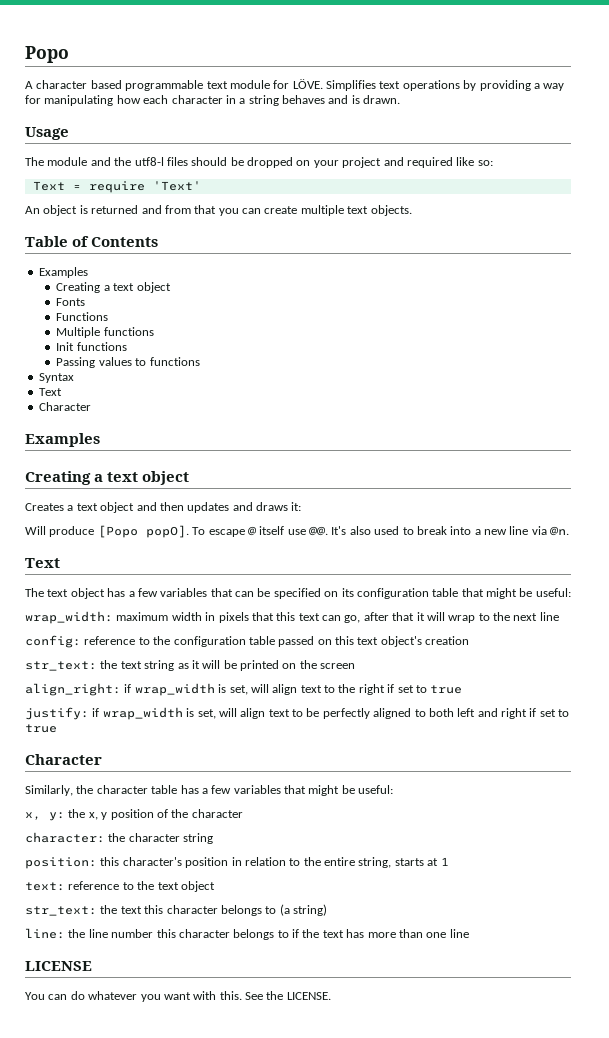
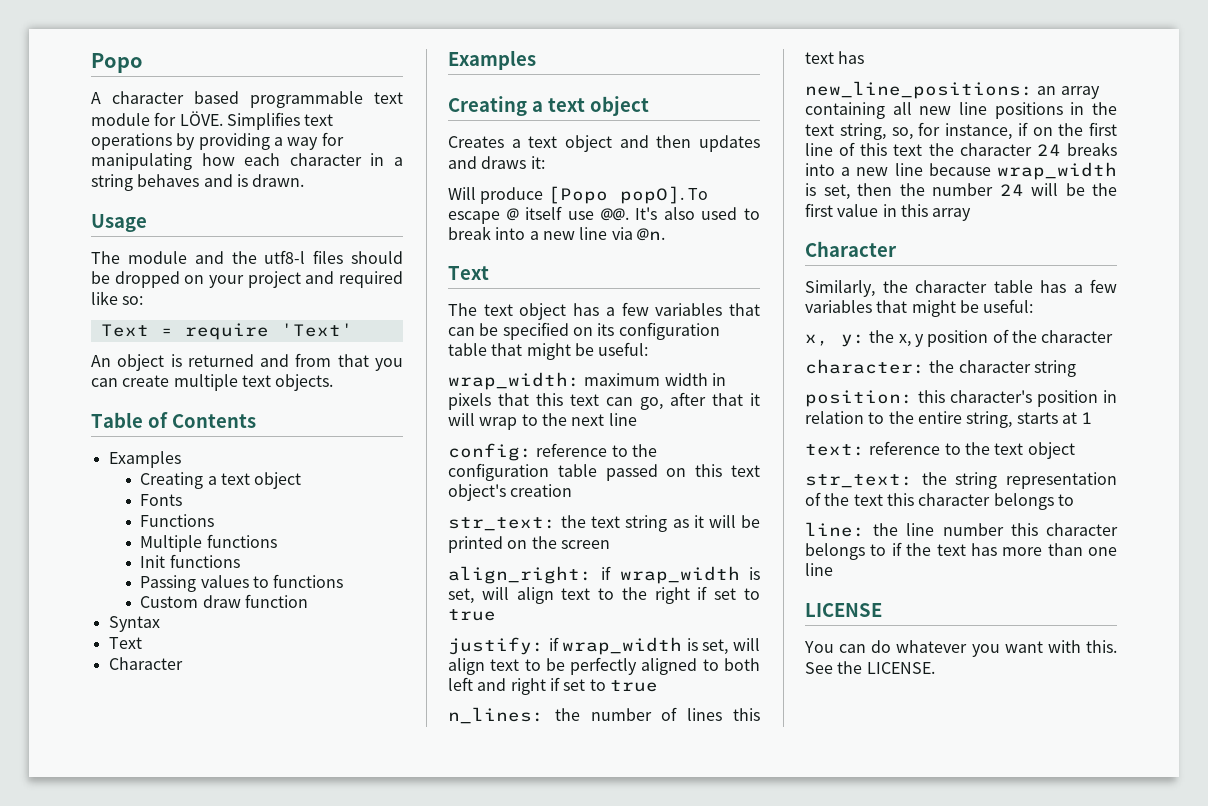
(200, 361) none -> [140,594,308,608] // Custom draw function
(57, 728) none -> [448,707,760,724] [805,51,865,64] [805,81,1100,99] [805,102,1117,119] [805,122,1117,140] [805,142,1117,156] [805,162,1117,180] [805,183,1117,200] [805,203,972,221] // n_lines: the number of lines this text has // new_line_positions: an array containing all new line positions in the text string, so, for instance, if on the first line of this text the character 24 breaks into a new line because wrap_width is set, then the number 24 will be the first value in this array
(118, 909) none -> [955,472,1117,489] [805,492,850,506] string representation of the
[279,904,327,916] (a string) -> (1074, 500) none

